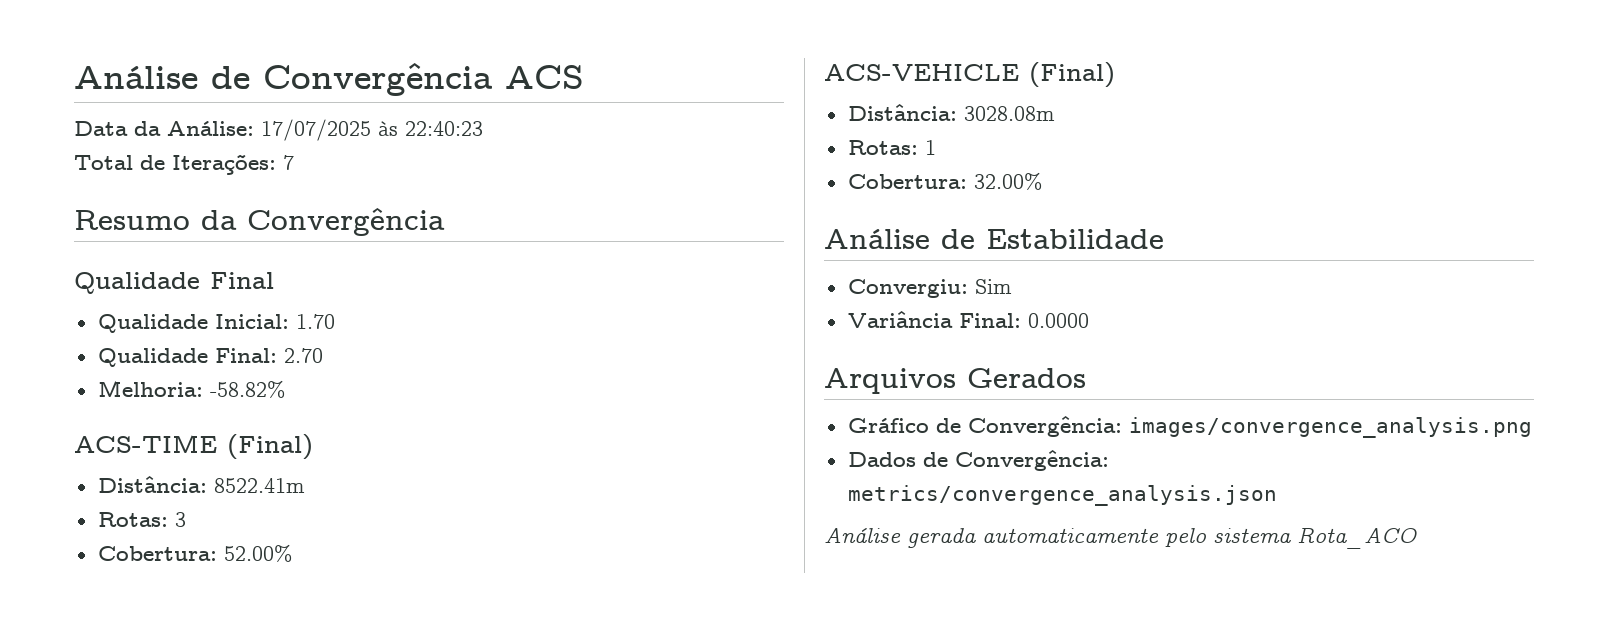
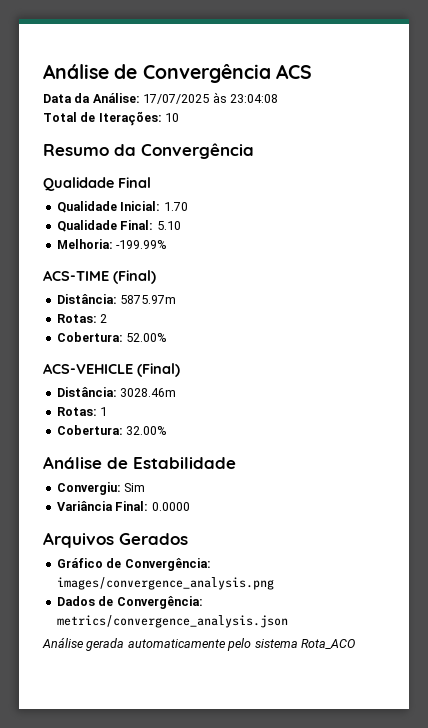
[405,121,483,136] 22:40:23 -> [229,94,278,103] 23:04:08
[283,155,294,170] 7 -> [165,113,180,122] 10
[283,348,323,363] 2.70 -> [156,221,181,230] 5.10
[209,380,285,398] -58.82% -> [116,240,168,249] -199.99%
[213,478,305,493] [97,512,186,527] 8522.41m // Rotas: 3 -> [120,295,177,304] [56,314,108,323] 5875.97m // Rotas: 2
[963,106,1055,121] 3028.08m -> [120,388,177,397] 3028.46m

